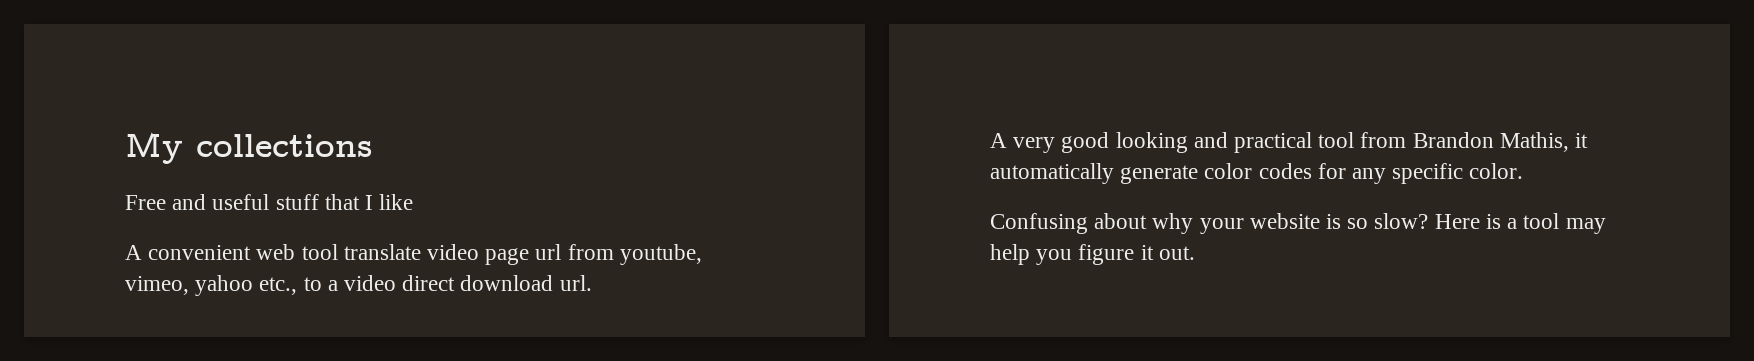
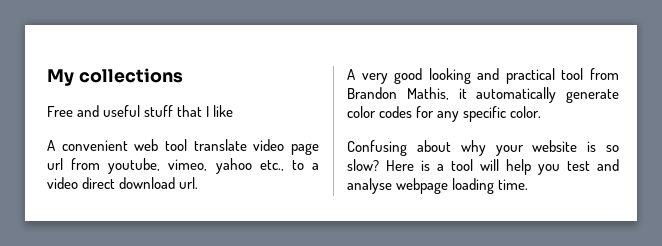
[1565,218,1606,234] may -> [480,159,499,171] will
[1078,244,1195,265] figure it out. -> [567,159,619,171] [347,178,529,194] test and analyse webpage loading time.

